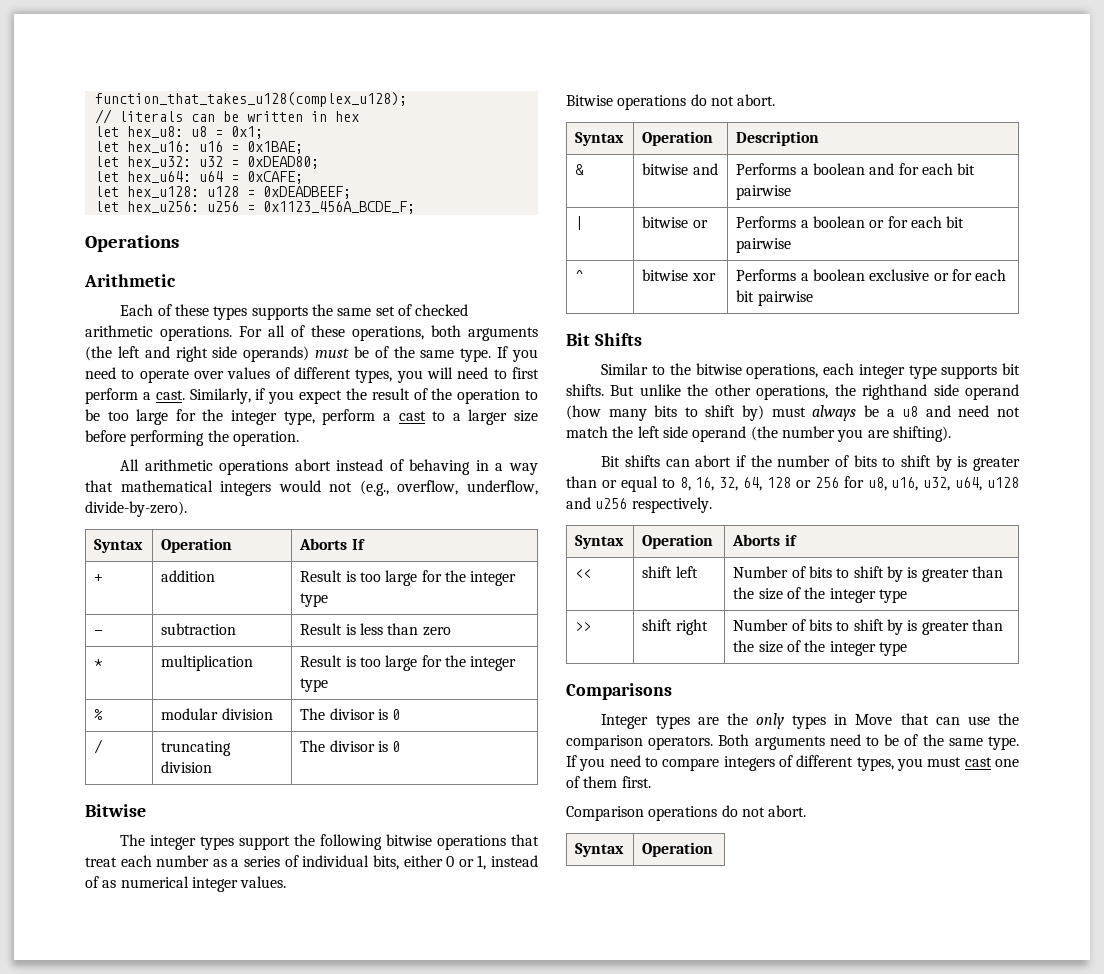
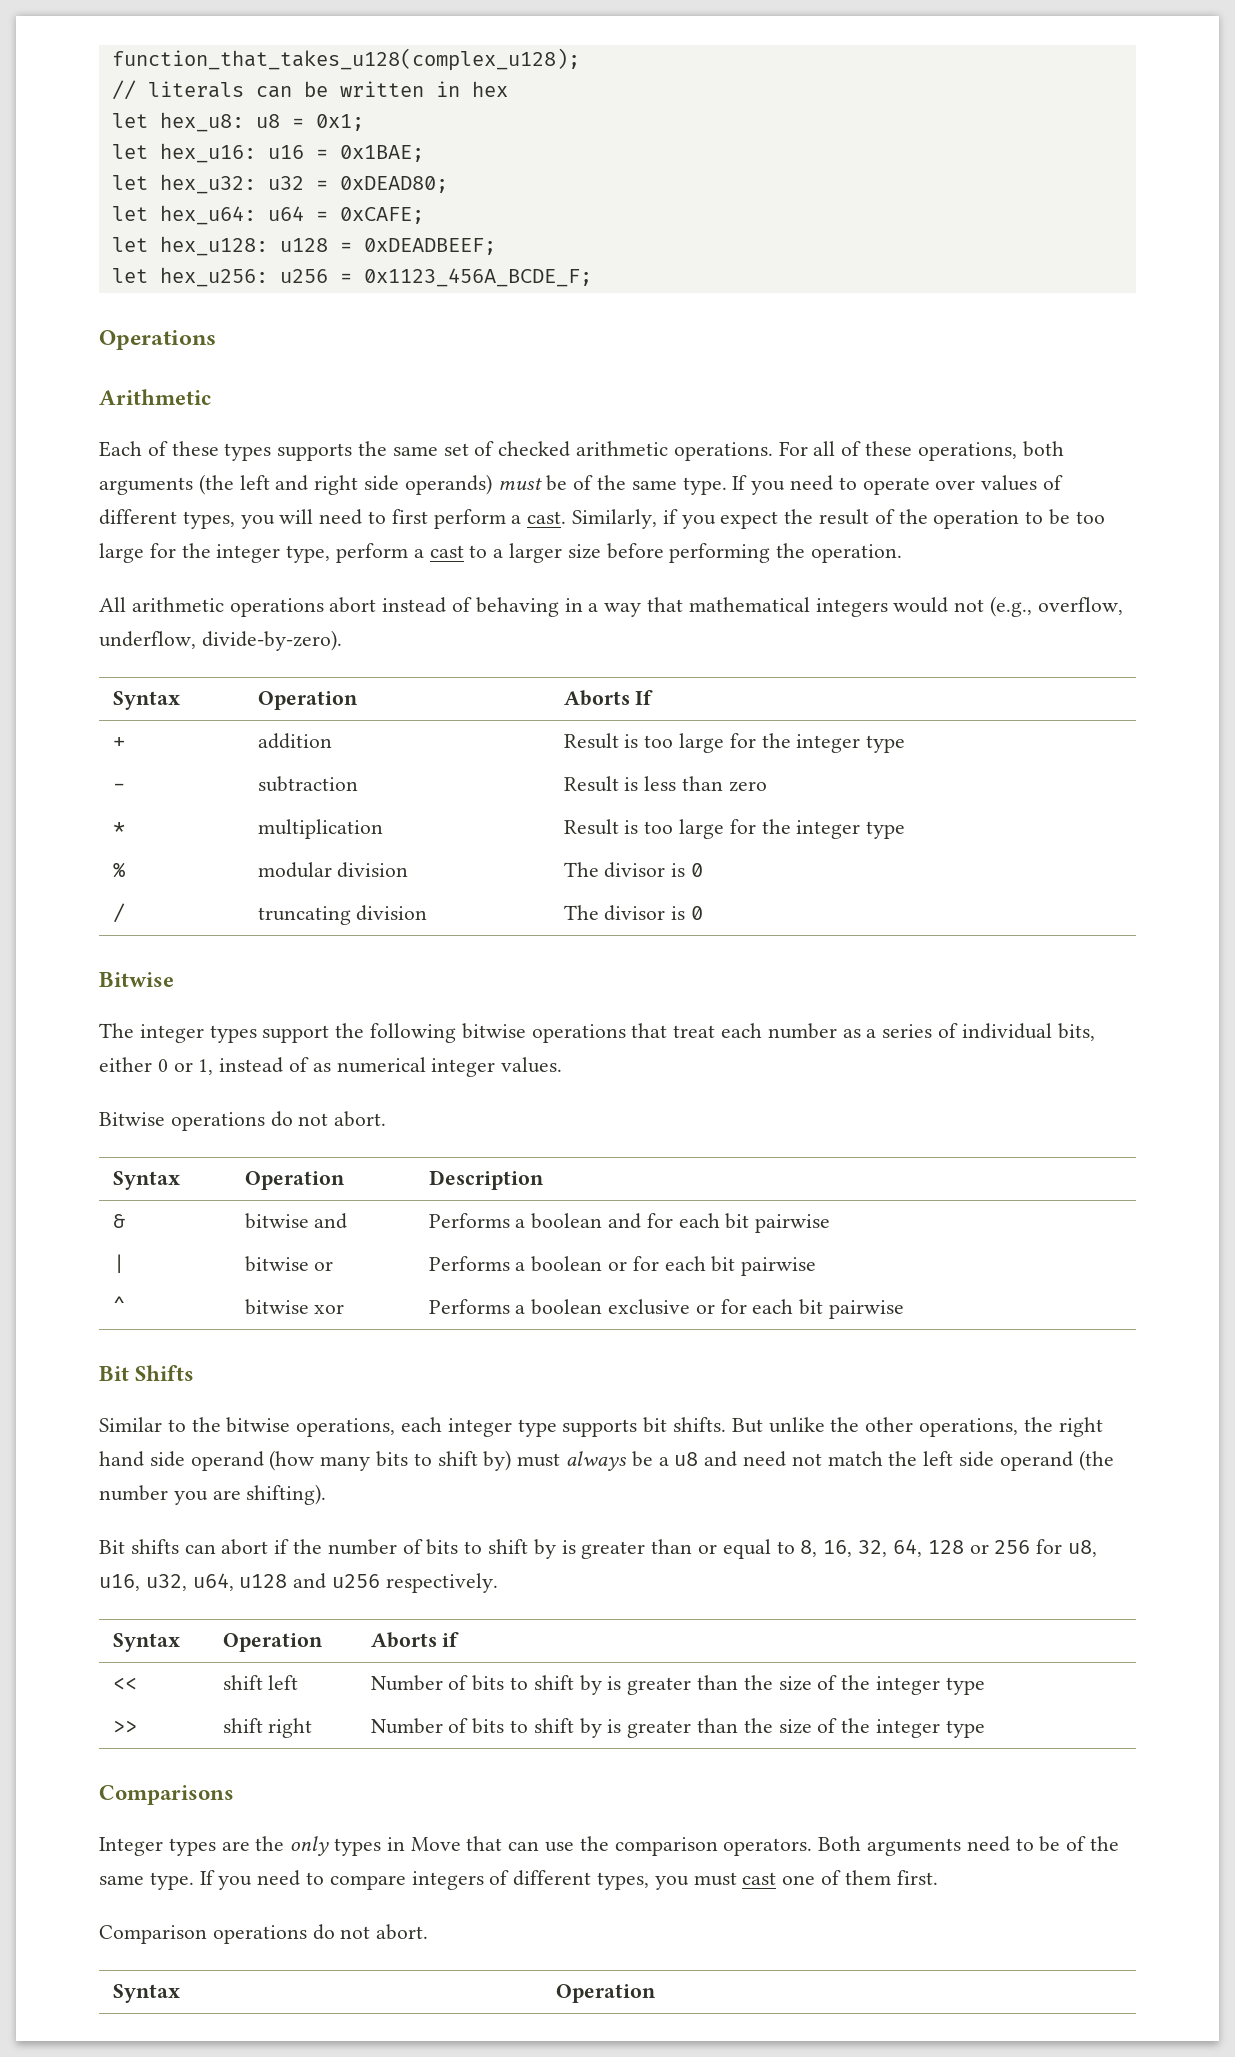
[862,384,928,400] righthand -> [1058,1417,1103,1437] [99,1451,144,1467] right hand

